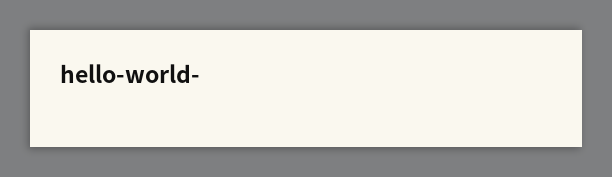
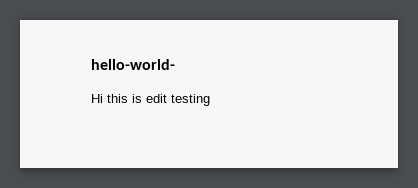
(200, 73) none -> [91,94,210,106] // Hi this is edit testing

